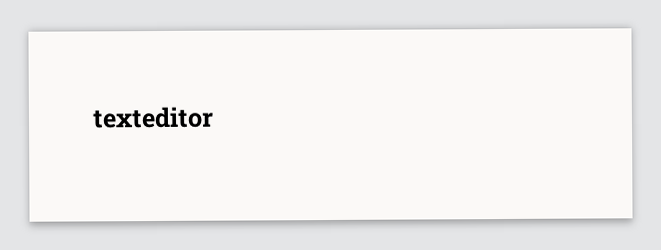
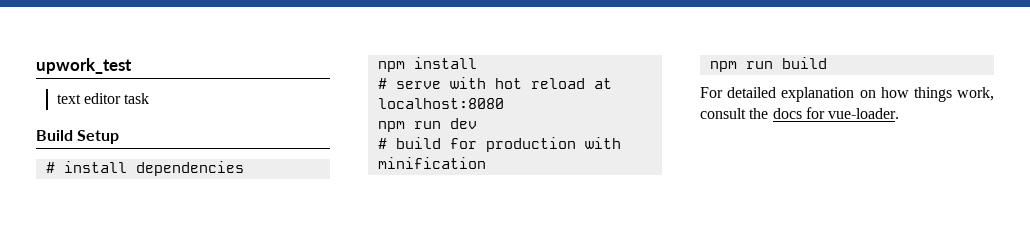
[92,106,214,129] texteditor -> [36,58,132,74] [56,93,150,104] [36,130,120,144] [45,161,244,176] [377,57,477,72] [377,77,612,89] [377,98,504,109] [377,118,477,132] [377,137,621,152] [377,157,486,169] [709,57,827,72] [700,87,994,102] [700,107,900,119] upwork_test // text editor task // Build Setup // # install dependencies // npm install // # serve with hot reload at localhost:8080 // npm run dev // # build for production with minification // npm run build // For detailed explanation on how things work, consult the docs for vue-loader.

